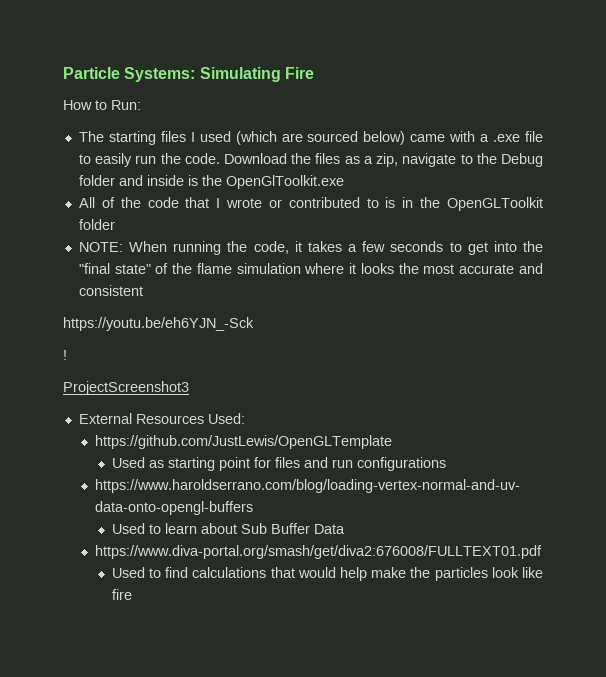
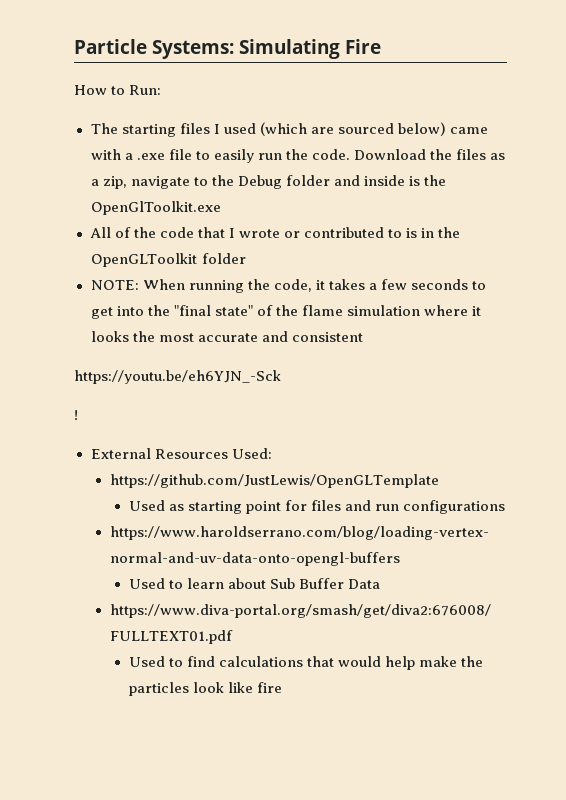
[63,381,189,395] // ProjectScreenshot3 -> (78, 415) none

